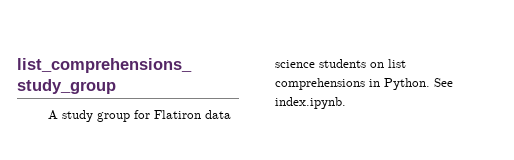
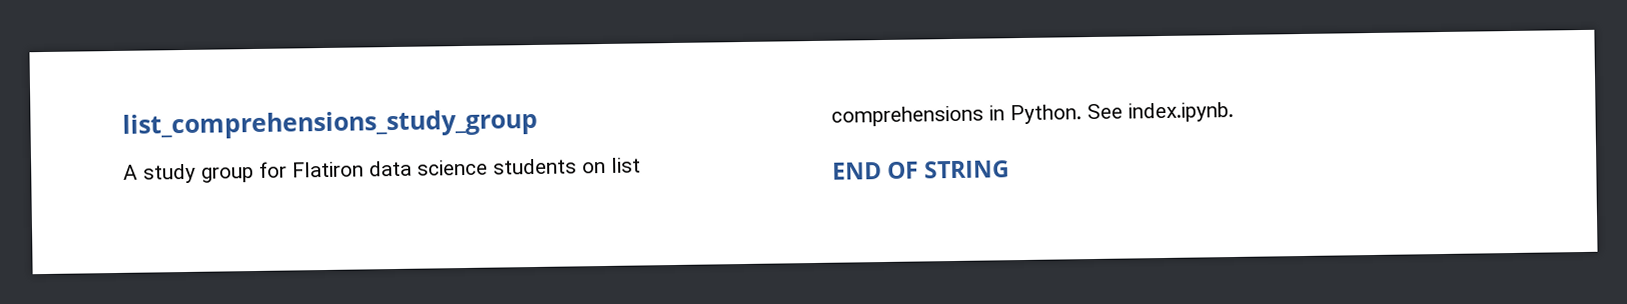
(346, 103) none -> [832,160,1011,180] // END OF STRING

